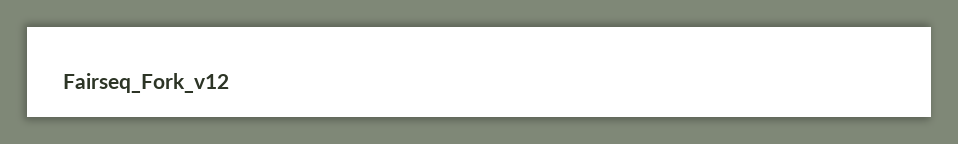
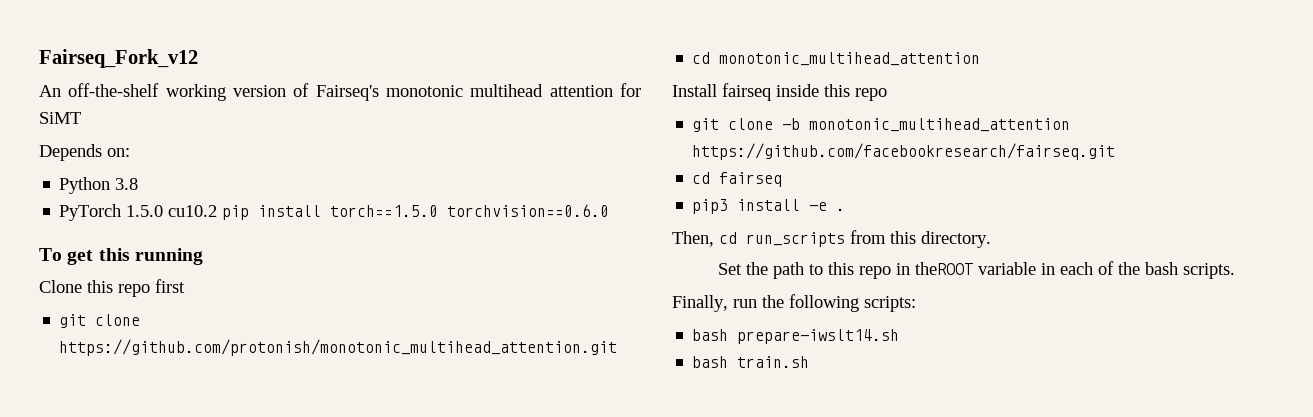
(229, 83) none -> [39,83,641,101] [39,112,81,124] [39,144,130,161] [59,177,139,194] [59,204,610,221] [39,248,203,265] [39,279,185,297] [59,314,141,328] [59,339,618,356] [692,52,981,66] [672,83,887,101] [692,118,1071,132] [692,143,1116,160] [692,172,783,187] [692,199,846,214] [672,230,991,248] [718,261,1236,279] [672,294,916,312] [692,329,900,344] [692,356,810,368] // An off-the-shelf working version of Fairseq's monotonic multihead attention for SiMT // Depends on: // Python 3.8 // PyTorch 1.5.0 cu10.2 pip install torch==1.5.0 torchvision==0.6.0 // To get this running // Clone this repo first // git clone https://github.com/protonish/monotonic_multihead_attention.git // cd monotonic_multihead_attention // Install fairseq inside this repo // git clone -b monotonic_multihead_attention https://github.com/facebookresearch/fairseq.git // cd fairseq // pip3 install -e . // Then, cd run_scripts from this directory. // Set the path to this repo in theROOT variable in each of the bash scripts. // Finally, run the following scripts: // bash prepare-iwslt14.sh // bash train.sh

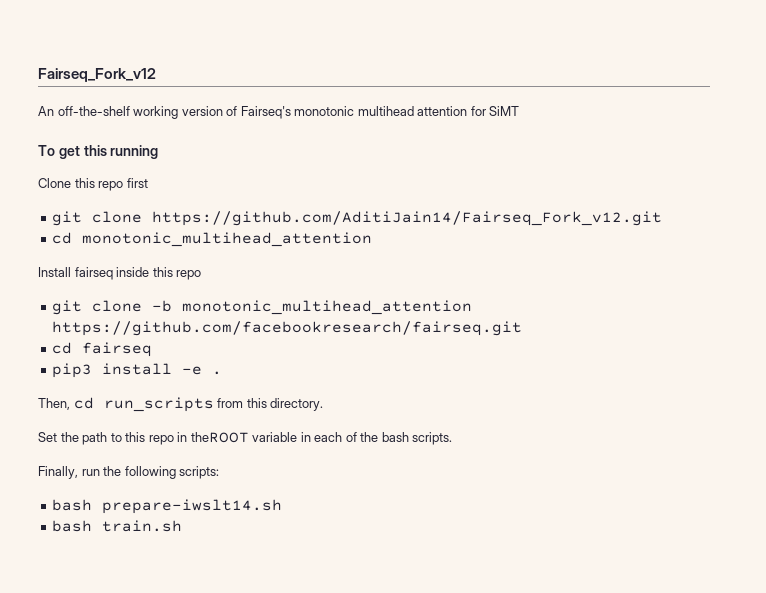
[39,144,130,161] [59,177,139,194] [59,204,610,221] // Depends on: // Python 3.8 // PyTorch 1.5.0 cu10.2 pip install torch==1.5.0 torchvision==0.6.0 -> (520, 111) none
[59,339,618,356] https://github.com/protonish/monotonic_multihead_attention.git -> [152,211,663,226] https://github.com/AditiJain14/Fairseq_Fork_v12.git

